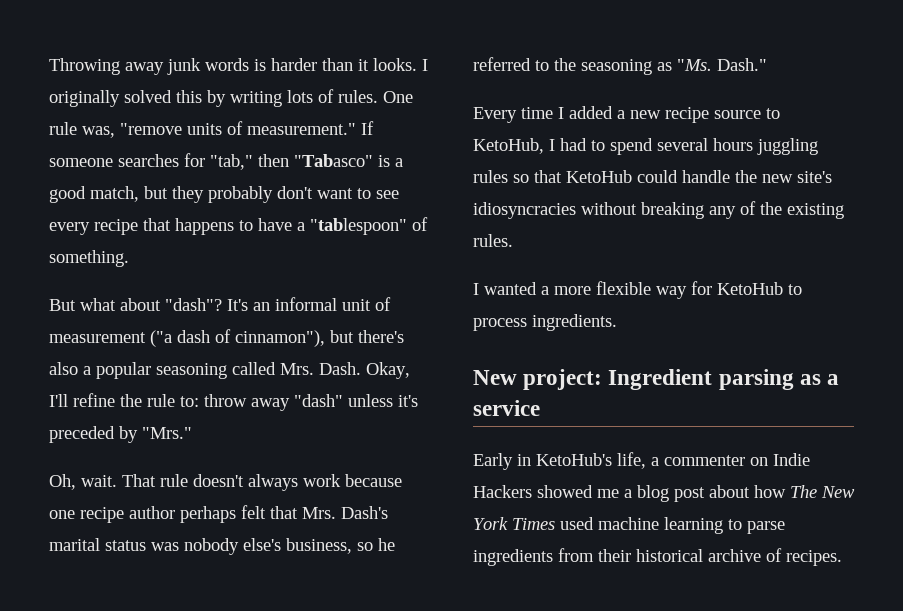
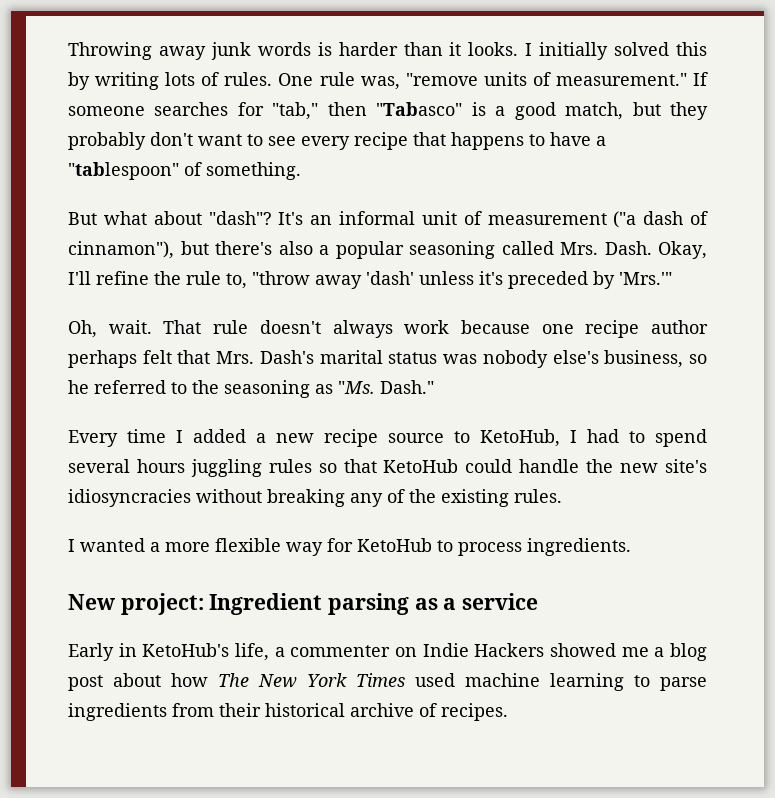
[49,90,120,107] originally -> [539,42,609,60] initially
[180,394,343,411] to: throw away "dash" -> [226,271,414,289] to, "throw away 'dash'
[142,427,192,439] "Mrs." -> [619,272,672,285] 'Mrs.'"

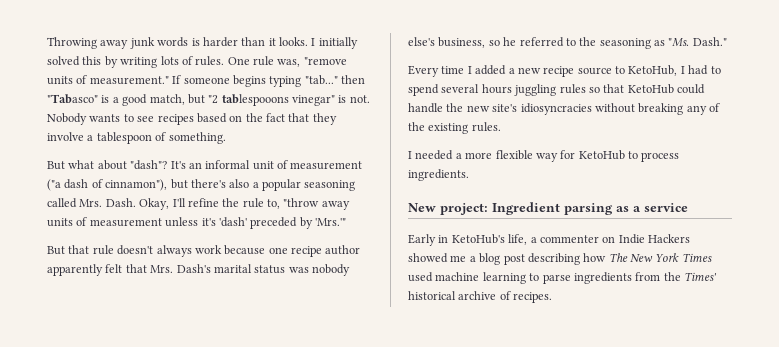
[154,102,319,120] searches for "tab," -> [232,75,338,87] begins typing "tab..."
[670,102,708,120] [68,132,606,150] [68,162,179,180] they probably don't want to see every recipe that happens to have a "tablespoon" -> [208,94,370,106] [47,113,337,125] [47,132,152,144] "2 tablespooons vinegar" is not. Nobody wants to see recipes based on the fact that they involve a tablespoon
[366,271,414,285] 'dash' -> [47,217,162,227] units of measurement
(503, 278) none -> [218,217,247,227] 'dash'
[68,320,202,338] Oh, wait. That -> [47,245,90,255] But that
[68,350,137,368] perhaps -> [47,264,103,276] apparently
[80,538,145,552] wanted -> [415,150,454,160] needed
[113,673,161,687] about -> [527,253,580,265] describing
[219,703,261,717] their -> [663,272,717,281] the Times'

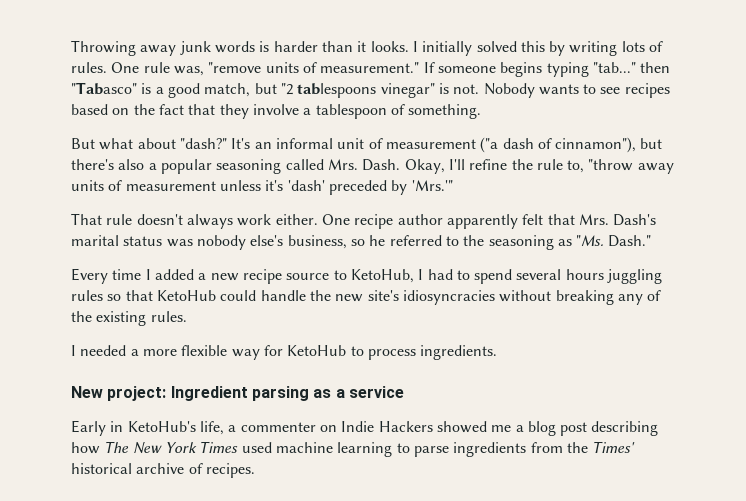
[221,94,289,106] tablespooons -> [297,83,377,98] tablespoons
[130,160,168,170] "dash"? -> [179,138,227,149] "dash?"
[47,245,90,255] But that -> [71,213,102,225] That
[224,245,288,255] because one -> [275,214,350,225] either. One

